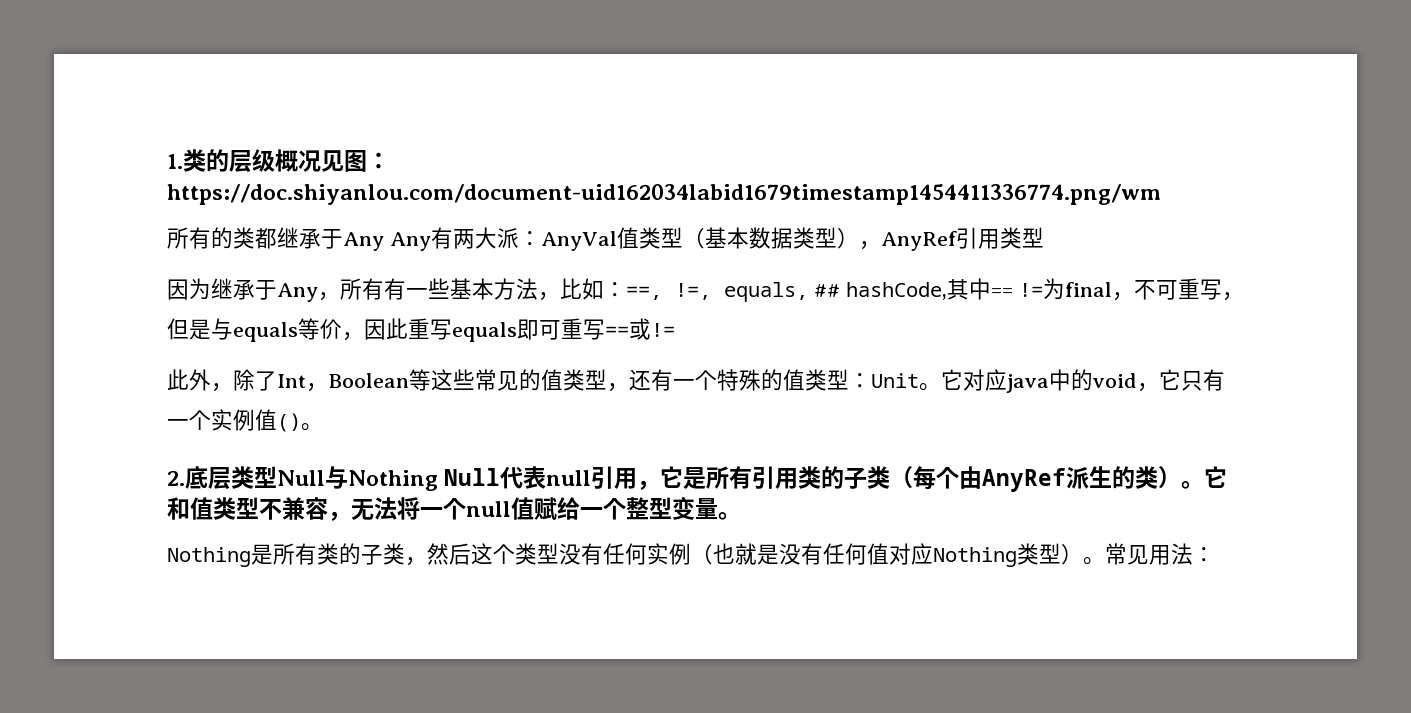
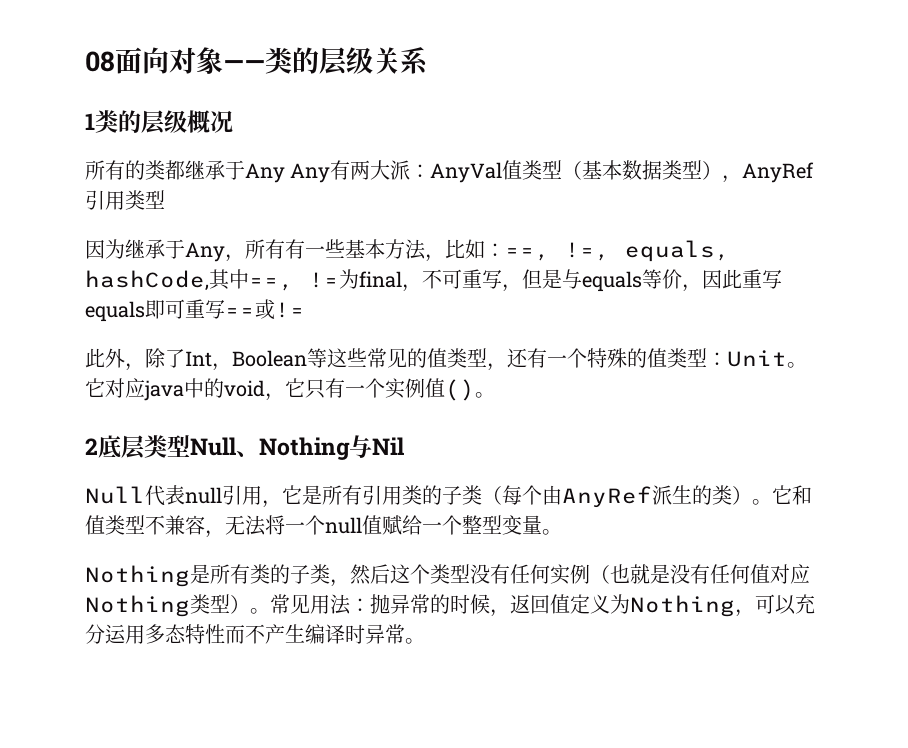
[167,154,183,169] 1. -> [85,47,428,75] [85,113,95,130] 08面向对象——类的层级关系 // 1
[321,150,390,172] [167,184,1161,205] 见图：https://doc.shiyanlou.com/document-uid162034labid1679timestamp1454411336774.png/wm -> (233, 121) none
[813,284,840,297] ## -> (730, 251) none
[990,288,1013,297] == -> [249,278,294,291] ==,
[167,470,185,486] 2. -> [85,438,98,455] 2
[325,466,438,491] 与Nothing -> [236,435,404,460] 、Nothing与Nil //
(1215, 554) none -> [370,594,815,617] [85,624,425,644] 抛异常的时候，返回值定义为Nothing，可以充分运用多态特性而不产生编译时异常。

